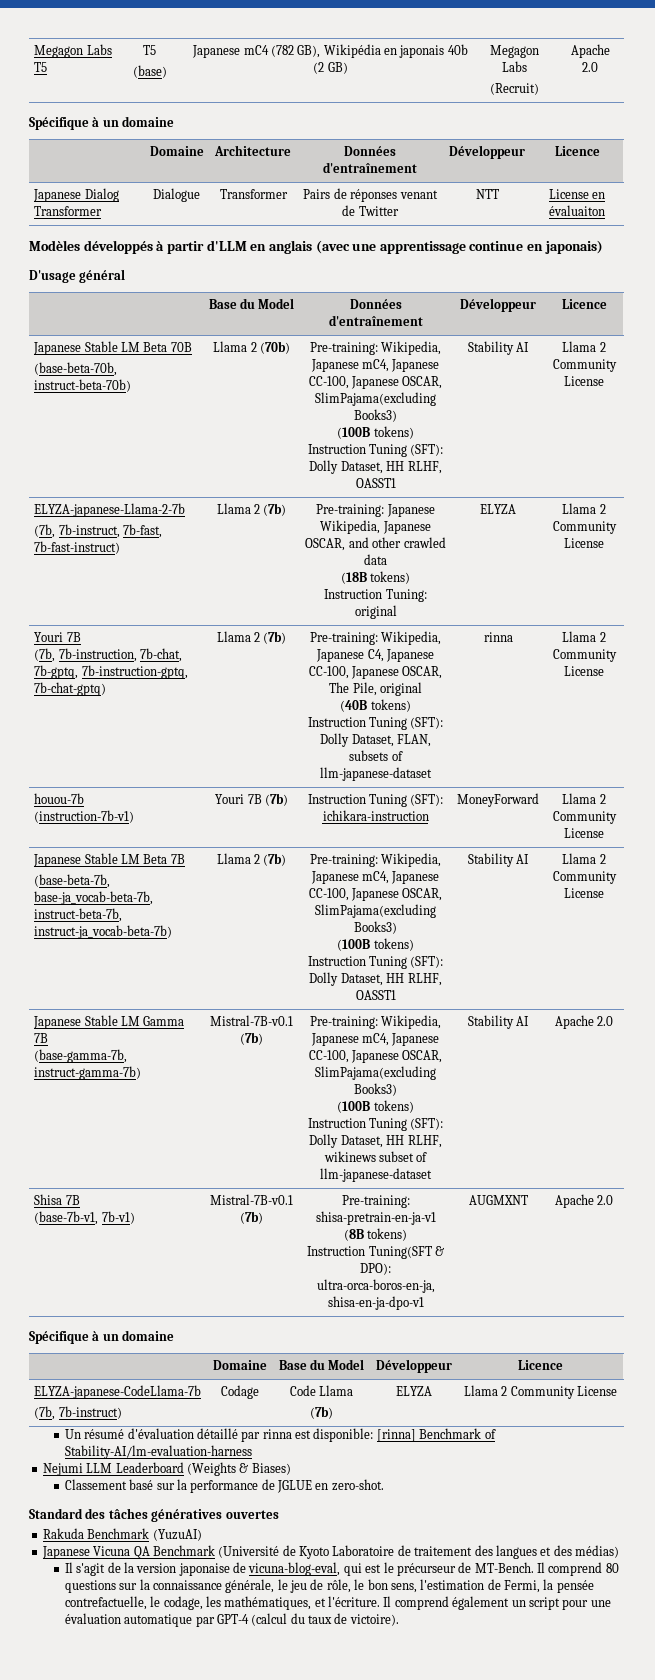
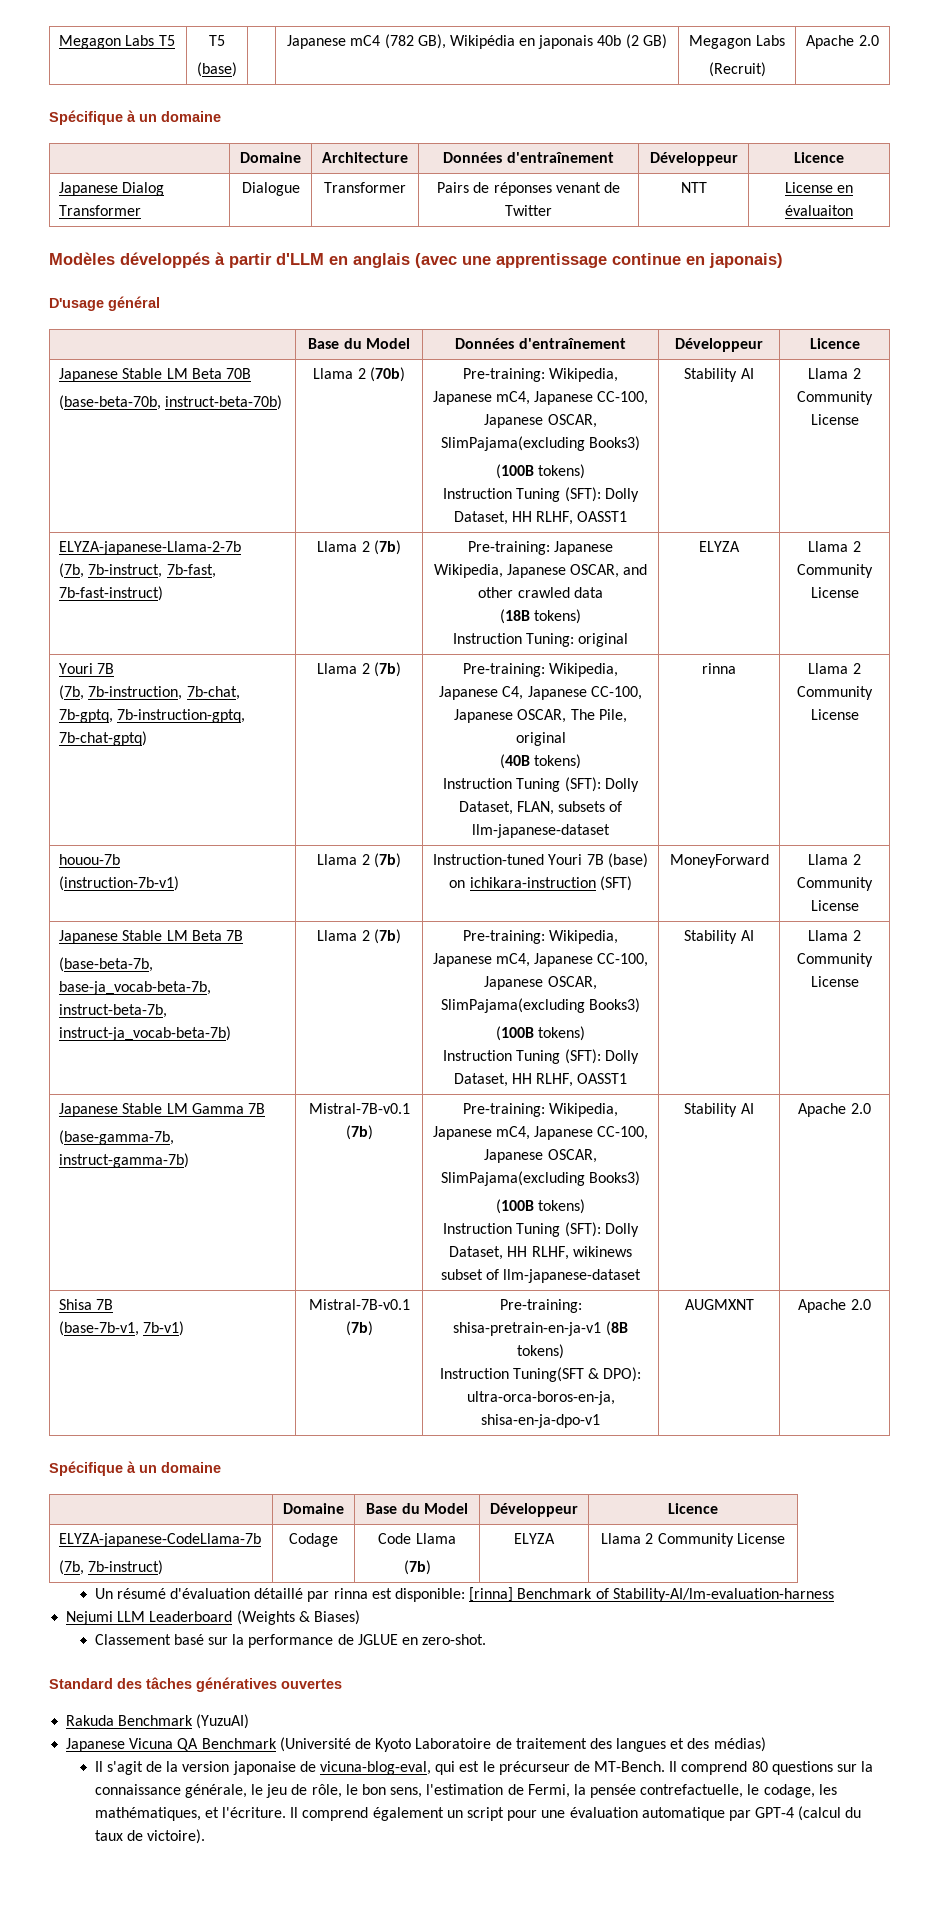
[215,793,288,806] [307,794,444,807] Youri 7B (7b) | Instruction Tuning (SFT): -> [317,853,401,868] [433,853,648,868] [449,880,466,888] Llama 2 (7b) | Instruction-tuned Youri 7B (base) on
(429, 815) none -> [599,876,632,891] (SFT)

